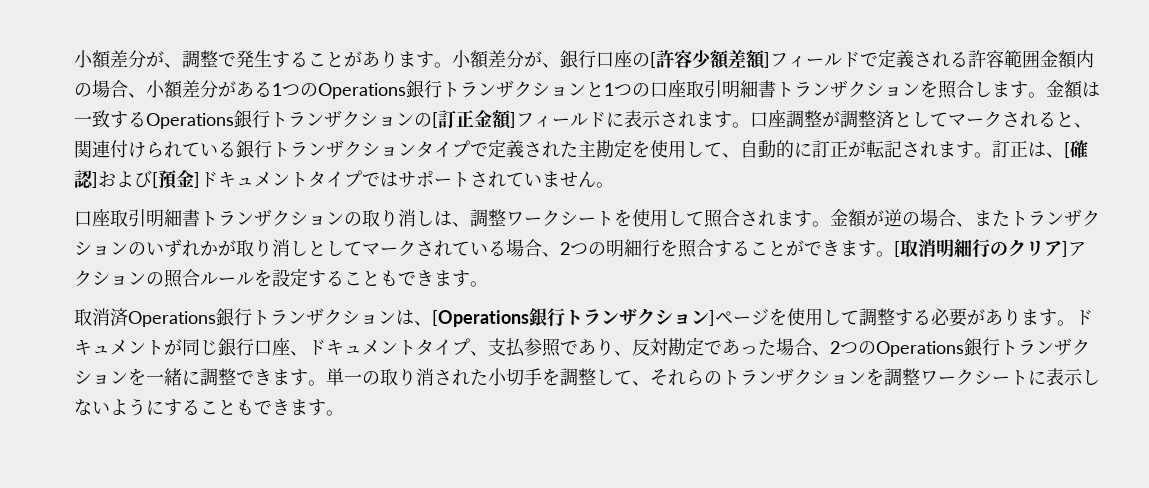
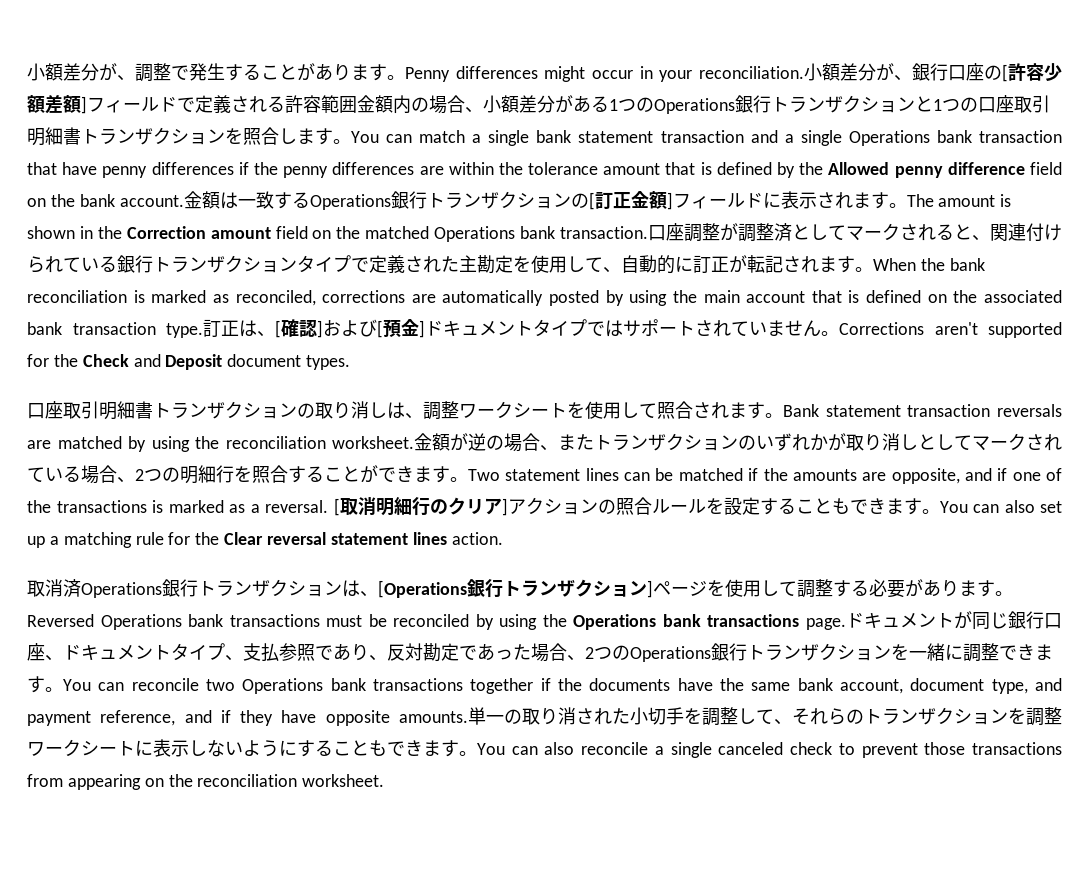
(452, 65) none -> [405,66,804,82] Penny differences might occur in your reconciliation.
(1046, 95) none -> [351,130,1063,146] [27,162,1062,178] [27,194,184,207] You can match a single bank statement transaction and a single Operations bank transaction that have penny differences if the penny differences are within the tolerance amount that is defined by the Allowed penny difference field on the bank account.
(750, 125) none -> [906,194,1012,207] [27,226,648,242] The amount is shown in the Correction amount field on the matched Operations bank transaction.
(992, 155) none -> [873,258,985,271] [27,290,1063,306] [27,322,203,338] When the bank reconciliation is marked as reconciled, corrections are automatically posted by using the main account that is defined on the associated bank transaction type.
(614, 185) none -> [839,322,1062,338] [27,354,351,370] Corrections aren't supported for the Check and Deposit document types.
(830, 224) none -> [783,404,1063,417] [27,436,414,452] Bank statement transaction reversals are matched by using the reconciliation worksheet.
(894, 254) none -> [468,468,1063,484] [27,500,328,513] Two statement lines can be matched if the amounts are opposite, and if one of the transactions is marked as a reversal.
(488, 284) none -> [939,500,1062,513] [27,532,503,548] You can also set up a matching rule for the Clear reversal statement lines action.
(1075, 323) none -> [27,614,847,630] Reversed Operations bank transactions must be reconciled by using the Operations bank transactions page.
(326, 383) none -> [63,678,1063,694] [27,710,468,726] You can reconcile two Operations bank transactions together if the documents have the same bank account, document type, and payment reference, and if they have opposite amounts.
(344, 413) none -> [477,742,1063,758] [27,774,385,790] You can also reconcile a single canceled check to prevent those transactions from appearing on the reconciliation worksheet.

